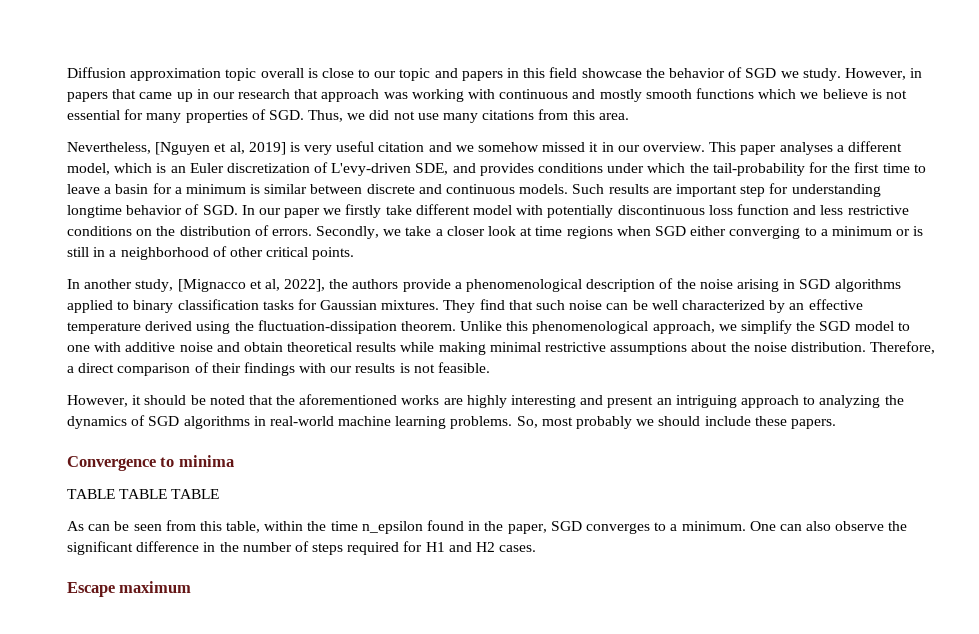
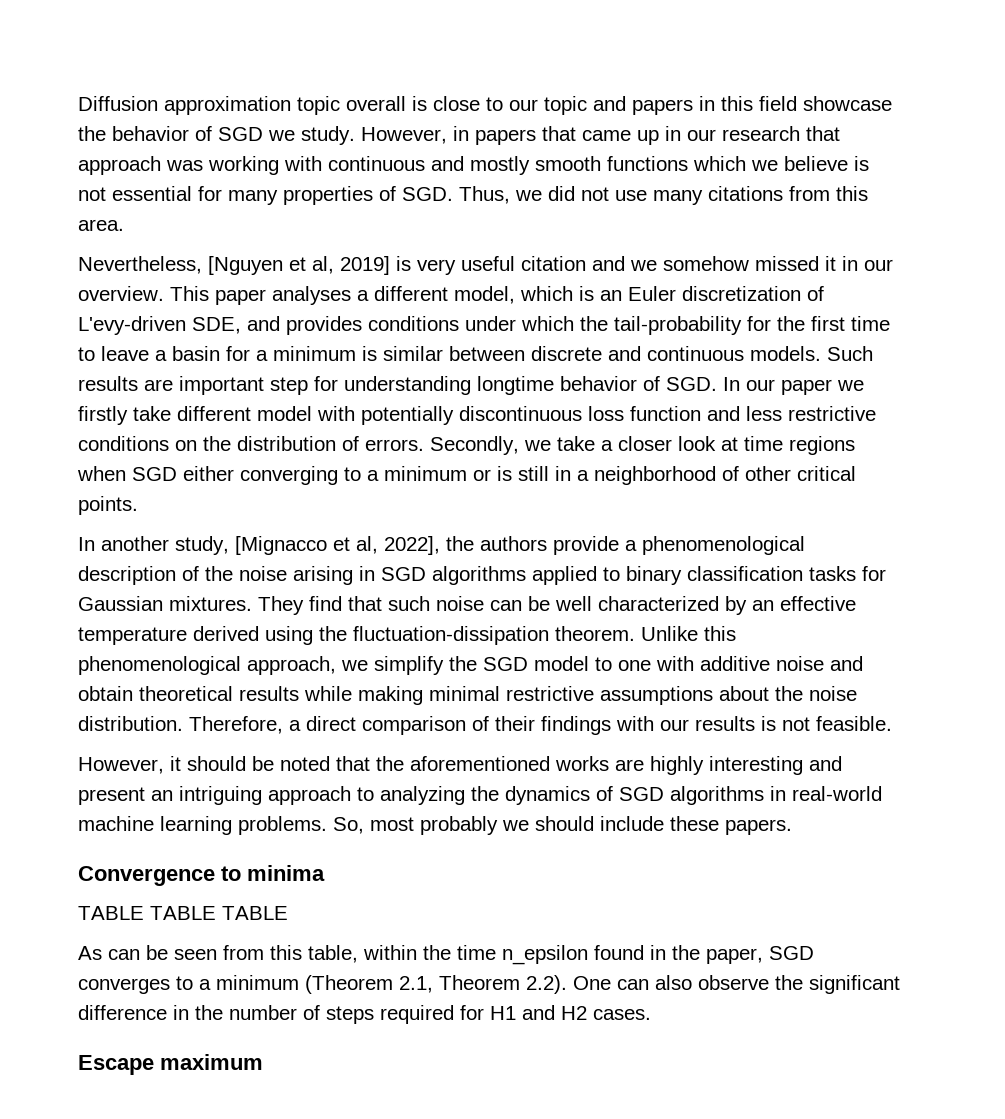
[681,521,746,531] minimum. -> [216,975,567,994] minimum (Theorem 2.1, Theorem 2.2).

